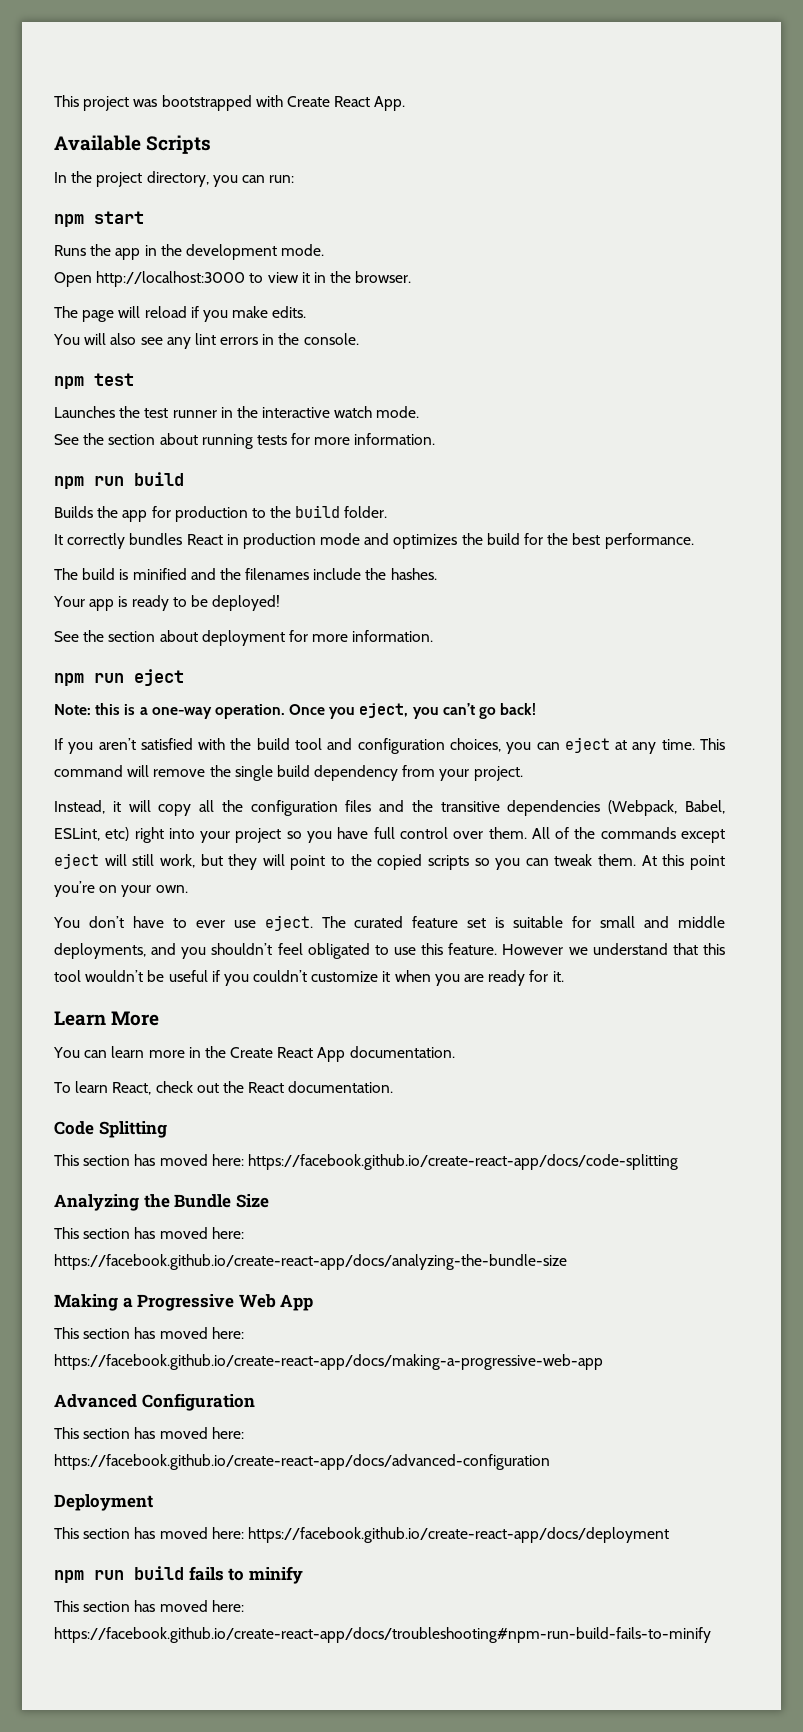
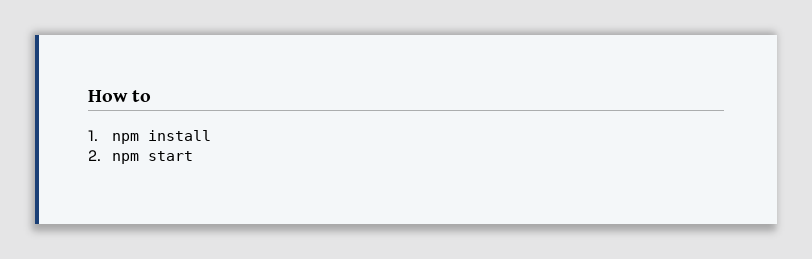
[54,95,406,111] [54,135,212,154] [54,171,295,187] [54,211,144,227] [54,244,325,260] [54,271,412,287] [54,306,307,322] [53,333,359,349] [54,373,134,389] [54,406,420,418] [54,433,436,449] [54,472,184,489] [54,505,388,522] [54,533,694,549] [54,568,437,580] [53,595,281,611] [54,630,434,646] [54,669,184,686] [54,703,537,719] [54,737,725,754] [54,765,523,781] [54,800,725,816] [54,827,725,843] [54,853,726,870] [54,881,188,897] [53,915,725,931] [54,943,725,959] [54,970,564,986] [54,1011,160,1026] [53,1046,455,1062] [54,1081,394,1095] [54,1121,167,1138] [54,1154,678,1170] [54,1194,269,1211] [54,1227,244,1239] [54,1254,567,1270] [54,1294,314,1311] [54,1327,244,1339] [54,1354,603,1370] [54,1393,255,1411] [54,1427,244,1439] [54,1454,550,1470] [54,1494,153,1511] [54,1527,669,1543] [54,1566,303,1584] [54,1600,244,1612] [54,1627,711,1643] This project was bootstrapped with Create React App. // Available Scripts // In the project directory, you can run: // npm start // Runs the app in the development mode. // Open http://localhost:3000 to view it in the browser. // The page will reload if you make edits. // You will also see any lint errors in the console. // npm test // Launches the test runner in the interactive watch mode. // See the section about running tests for more information. // npm run build // Builds the app for production to the build folder. // It correctly bundles React in production mode and optimizes the build for the best performance. // The build is minified and the filenames include the hashes. // Your app is ready to be deployed! // See the section about deployment for more information. // npm run eject // Note: this is a one-way operation. Once you eject, you can’t go back! // If you aren’t satisfied with the build tool and configuration choices, you can eject at any time. This command will remove the single build dependency from your project. // Instead, it will copy all the configuration files and the transitive dependencies (Webpack, Babel, ESLint, etc) right into your project so you have full control over them. All of the commands except eject will still work, but they will point to the copied scripts so you can tweak them. At this point you’re on your own. // You don’t have to ever use eject. The curated feature set is suitable for small and middle deployments, and you shouldn’t feel obligated to use this feature. However we understand that this tool wouldn’t be useful if you couldn’t customize it when you are ready for it. // Learn More // You can learn more in the Create React App documentation. // To learn React, check out the React documentation. // Code Splitting // This section has moved here: https://facebook.github.io/create-react-app/docs/code-splitting // Analyzing the Bundle Size // This section has moved here: https://facebook.github.io/create-react-app/docs/analyzing-the-bundle-size // Making a Progressive Web App // This section has moved here: https://facebook.github.io/create-react-app/docs/making-a-progressive-web-app // Advanced Configuration // This section has moved here: https://facebook.github.io/create-react-app/docs/advanced-configuration // Deployment // This section has moved here: https://facebook.github.io/create-react-app/docs/deployment // npm run build fails to minify // This section has moved here: https://facebook.github.io/create-react-app/docs/troubleshooting#npm-run-build-fails-to-minify -> [88,90,152,102] [88,130,212,144] [88,150,194,164] How to // 1. npm install // 2. npm start

